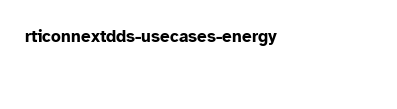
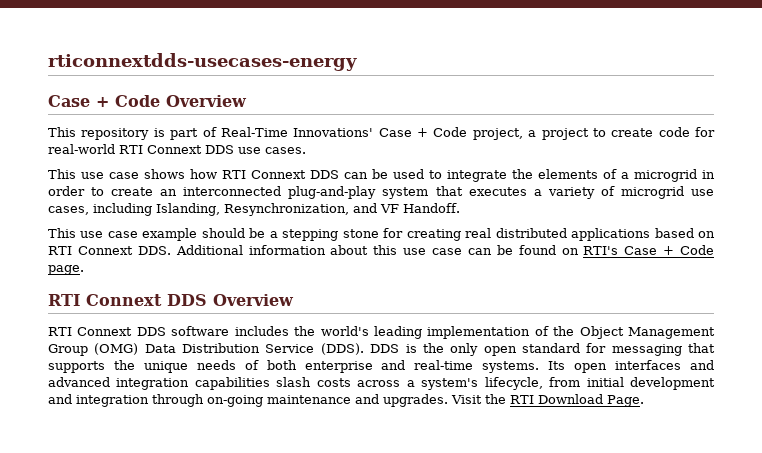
(277, 37) none -> [48,95,247,107] [48,127,715,140] [48,144,306,154] [48,169,715,182] [48,186,715,199] [48,203,460,216] [48,228,715,241] [48,245,714,255] [48,265,84,275] [48,294,294,306] [48,326,715,339] [48,343,715,356] [48,360,714,373] [48,377,715,390] [48,394,644,407] // Case + Code Overview // This repository is part of Real-Time Innovations' Case + Code project, a project to create code for real-world RTI Connext DDS use cases. // This use case shows how RTI Connext DDS can be used to integrate the elements of a microgrid in order to create an interconnected plug-and-play system that executes a variety of microgrid use cases, including Islanding, Resynchronization, and VF Handoff. // This use case example should be a stepping stone for creating real distributed applications based on RTI Connext DDS. Additional information about this use case can be found on RTI's Case + Code page. // RTI Connext DDS Overview // RTI Connext DDS software includes the world's leading implementation of the Object Management Group (OMG) Data Distribution Service (DDS). DDS is the only open standard for messaging that supports the unique needs of both enterprise and real-time systems. Its open interfaces and advanced integration capabilities slash costs across a system's lifecycle, from initial development and integration through on-going maintenance and upgrades. Visit the RTI Download Page.

